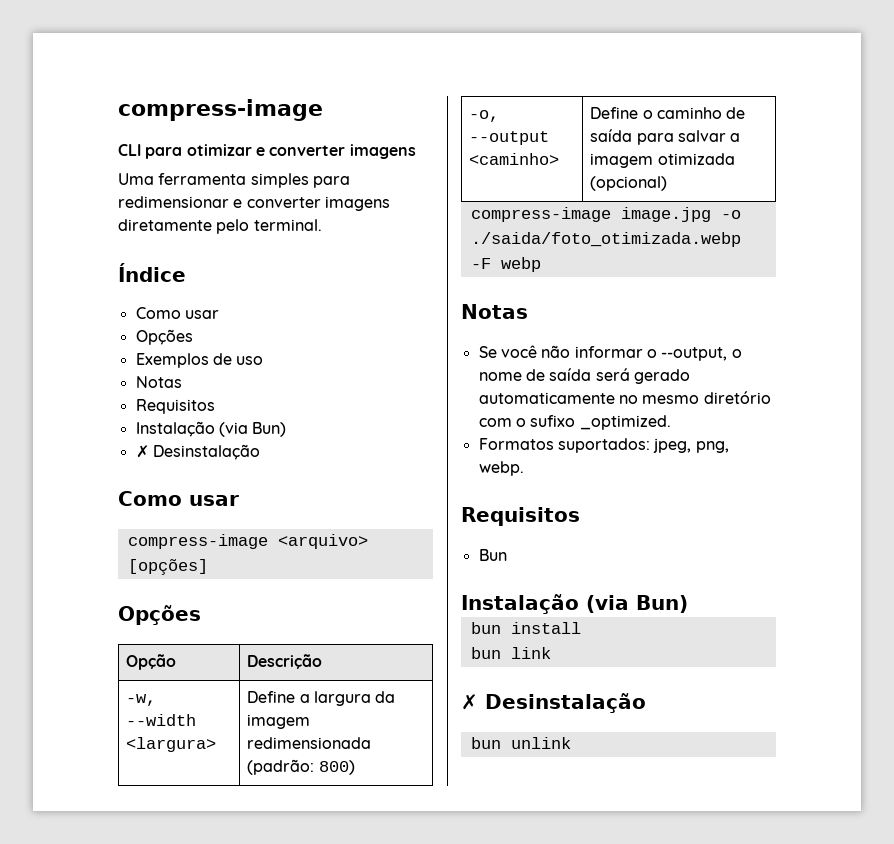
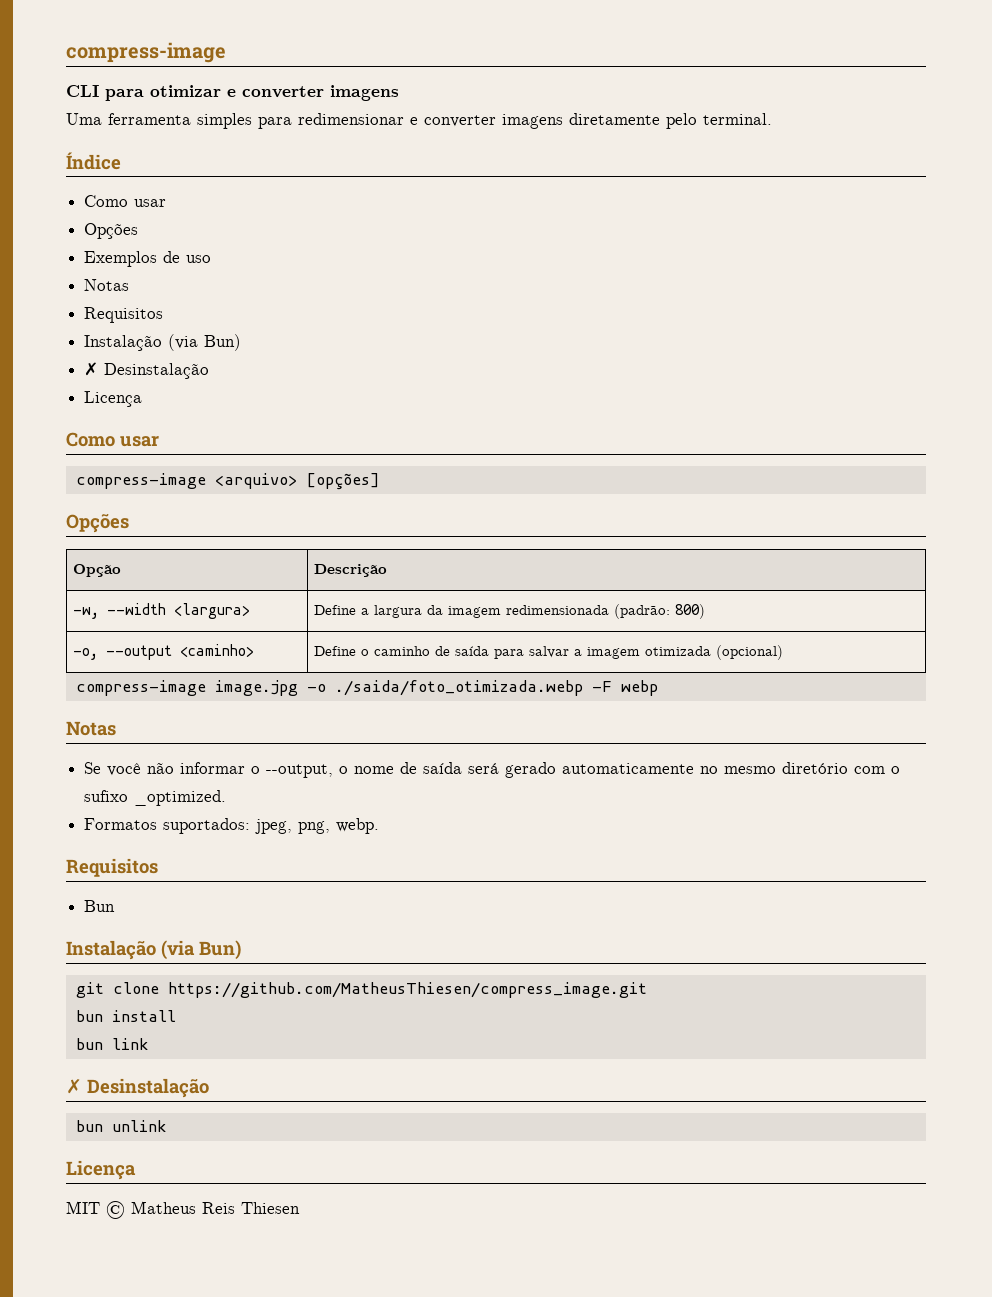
(260, 452) none -> [84,391,143,407] // Licença
(688, 604) none -> [75,982,647,998] // git clone https://github.com/MatheusThiesen/compress_image.git
(571, 743) none -> [66,1160,136,1180] [66,1201,300,1219] // Licença // MIT © Matheus Reis Thiesen

